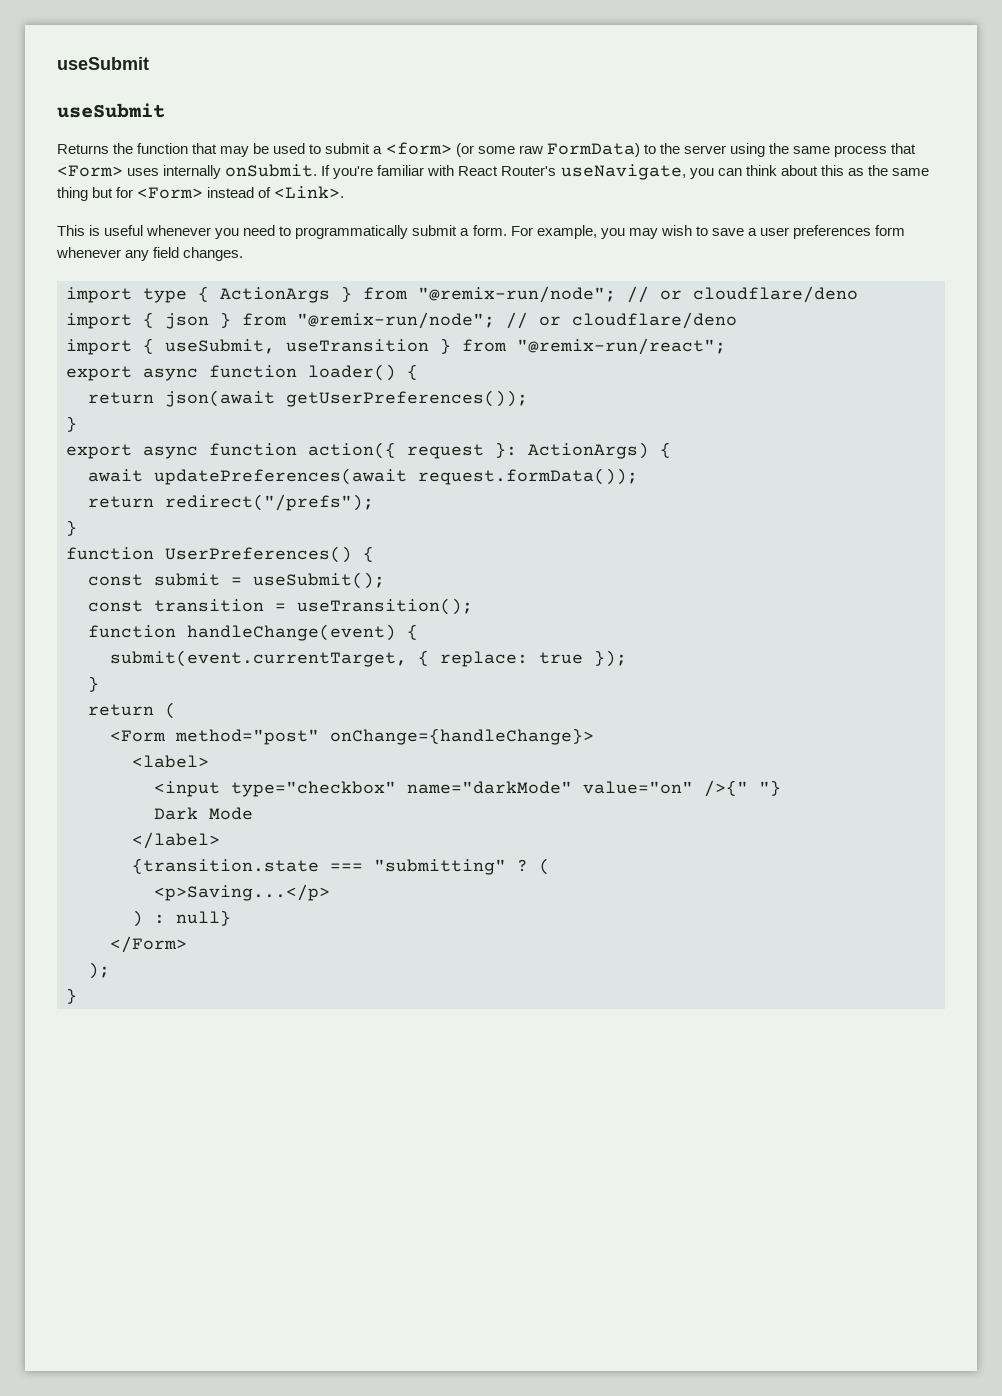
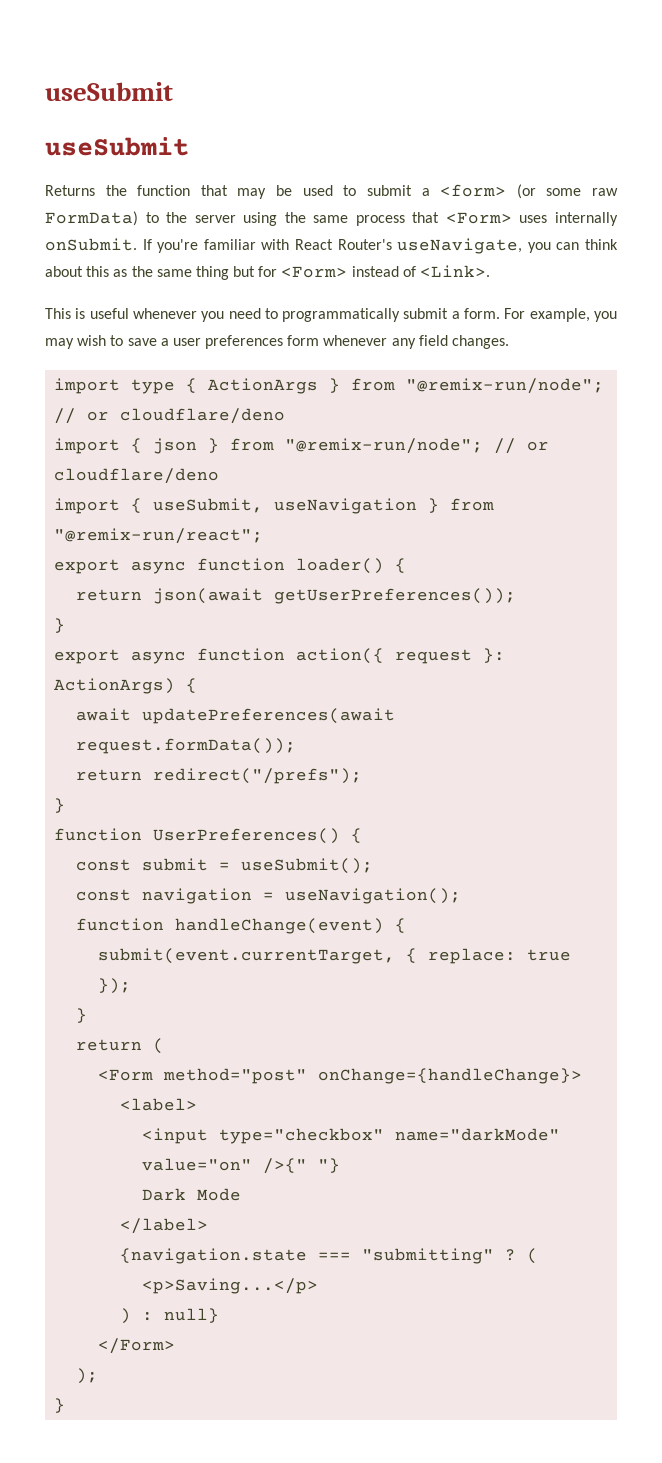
[286,339,429,352] useTransition -> [274,498,418,514] useNavigation
[154,598,473,615] transition = useTransition(); -> [142,888,462,904] navigation = useNavigation();
[132,858,319,874] {transition.state -> [120,1248,308,1264] {navigation.state

